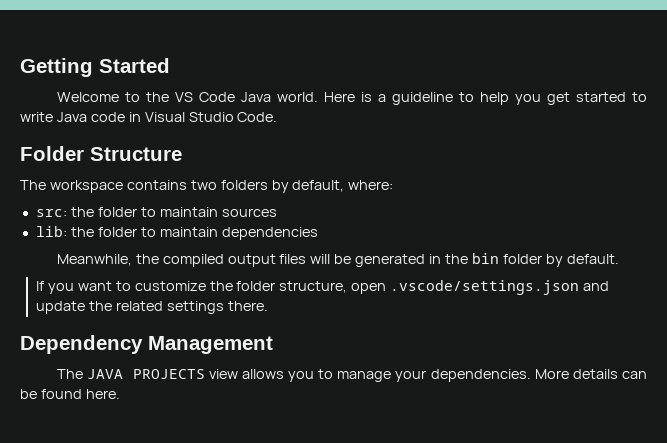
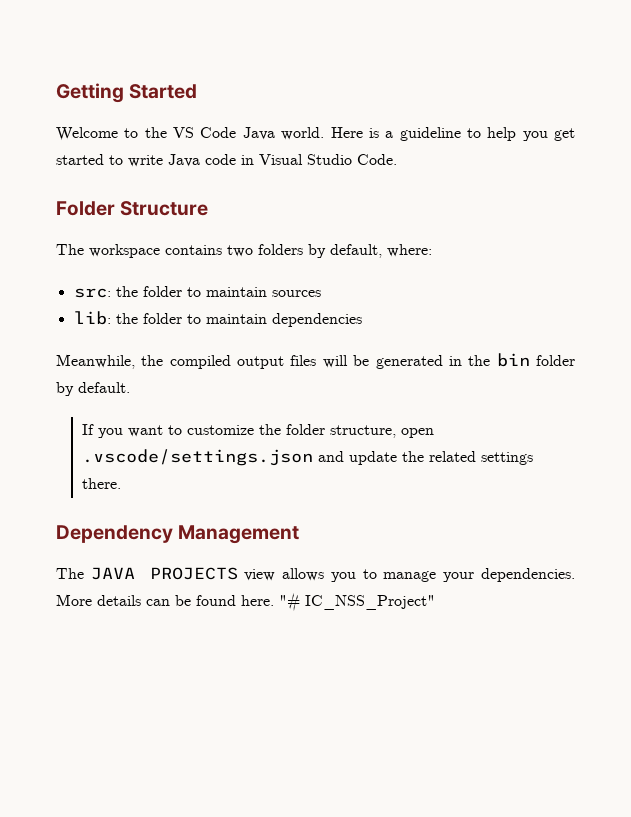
(120, 394) none -> [279,592,435,612] "# IC_NSS_Project"

